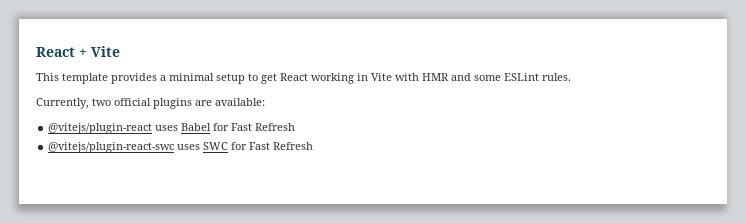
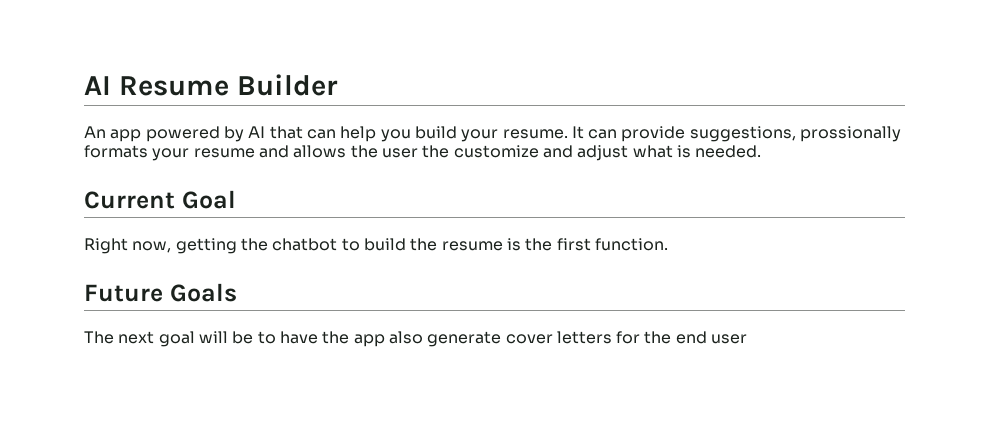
[36,46,120,57] [36,73,571,84] [36,98,265,109] [48,123,296,134] [48,142,314,153] React + Vite // This template provides a minimal setup to get React working in Vite with HMR and some ESLint rules. // Currently, two official plugins are available: // @vitejs/plugin-react uses Babel for Fast Refresh // @vitejs/plugin-react-swc uses SWC for Fast Refresh -> [84,74,338,96] [84,126,902,142] [84,145,762,161] [84,190,236,209] [84,238,668,254] [84,283,237,302] [84,331,748,347] AI Resume Builder // An app powered by AI that can help you build your resume. It can provide suggestions, prossionally formats your resume and allows the user the customize and adjust what is needed. // Current Goal // Right now, getting the chatbot to build the resume is the first function. // Future Goals // The next goal will be to have the app also generate cover letters for the end user

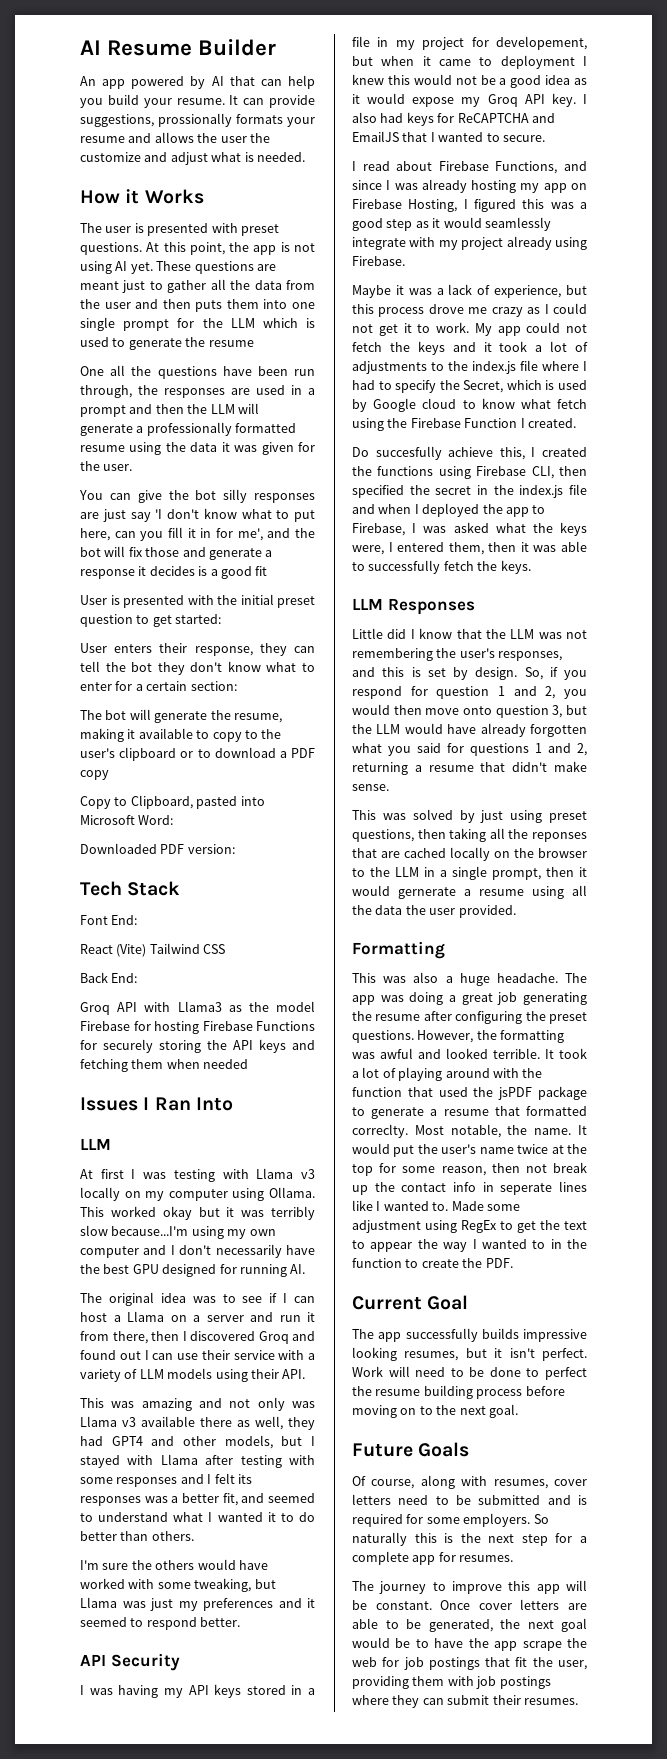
[84,190,236,209] [84,238,668,254] [84,283,237,302] [84,331,114,344] Current Goal // Right now, getting the chatbot to build the resume is the first function. // Future Goals // The -> [80,189,204,204] [80,223,279,236] [80,242,315,255] [80,261,276,274] [80,279,315,293] [80,299,315,312] [80,317,315,331] [80,337,254,350] [80,365,315,379] [80,385,315,398] [80,403,259,417] [80,422,297,436] [80,442,315,455] [80,461,133,471] [79,489,315,503] [80,508,315,522] [80,527,315,541] [80,546,273,560] [80,566,268,579] [80,594,315,608] [80,614,222,627] [80,643,315,656] [80,661,315,675] [80,681,237,691] [80,709,282,723] [80,728,282,742] [80,747,315,761] [80,770,109,780] [80,795,265,809] [80,815,174,825] [80,843,235,854] [80,881,181,896] [80,915,138,925] [80,943,226,957] [80,972,138,983] [80,1001,315,1015] [80,1021,315,1034] [80,1039,315,1053] [80,1059,249,1072] [80,1097,233,1111] [80,1138,111,1150] [80,1168,315,1182] [80,1187,315,1201] [80,1206,315,1220] [80,1225,276,1239] [80,1244,315,1258] [80,1264,306,1277] [80,1292,315,1306] [80,1311,315,1322] [80,1331,315,1344] [80,1350,315,1360] [80,1368,306,1382] [80,1397,315,1411] [80,1416,315,1430] [80,1435,315,1449] [80,1454,315,1468] [80,1473,252,1487] [80,1493,315,1506] [80,1512,315,1522] [80,1531,194,1541] [80,1559,268,1570] [80,1578,276,1592] [80,1597,315,1611] [80,1617,241,1630] [80,1653,180,1671] [80,1684,315,1698] [352,36,587,50] [352,55,587,69] [352,74,587,88] [352,93,587,107] [352,112,555,126] [352,131,545,142] [352,161,587,174] [352,179,587,193] [352,199,587,212] [352,217,551,231] [352,236,587,250] [352,256,405,266] [352,284,587,298] [352,303,587,317] [352,322,587,336] [352,341,588,355] [352,360,587,374] [352,380,587,393] [352,398,587,412] [352,418,576,431] [352,446,587,460] [352,466,587,479] [352,484,587,498] [352,503,546,517] [352,522,587,536] [352,541,587,555] [352,560,531,574] [352,598,475,615] [352,628,587,639] [352,648,563,661] [352,667,587,680] [352,686,587,699] [352,704,587,718] [352,723,587,737] [352,743,587,756] [352,761,587,775] [352,784,389,791] [352,809,587,823] [352,828,587,842] [352,847,587,861] [352,866,587,880] [352,885,587,899] [352,905,516,918] [352,941,445,959] [352,972,587,986] [352,992,587,1005] [352,1011,587,1024] [352,1030,565,1043] [352,1048,587,1059] [352,1067,543,1081] [352,1086,587,1100] [352,1106,587,1119] [352,1124,587,1138] [352,1143,587,1157] [352,1162,587,1176] [352,1181,587,1195] [352,1200,520,1211] [352,1220,587,1233] [352,1239,587,1252] [352,1258,513,1268] [352,1295,469,1310] [352,1328,587,1342] [352,1347,587,1361] [352,1366,587,1380] [352,1385,565,1399] [352,1404,518,1418] [352,1442,470,1457] [352,1475,587,1489] [352,1494,587,1505] [352,1513,549,1527] [352,1532,587,1546] [352,1551,514,1565] [352,1580,587,1594] [352,1599,587,1610] [352,1618,520,1632] How it Works // The user is presented with preset questions. At this point, the app is not using AI yet. These questions are meant just to gather all the data from the user and then puts them into one single prompt for the LLM which is used to generate the resume // One all the questions have been run through, the responses are used in a prompt and then the LLM will generate a professionally formatted resume using the data it was given for the user. // You can give the bot silly responses are just say 'I don't know what to put here, can you fill it in for me', and the bot will fix those and generate a response it decides is a good fit // User is presented with the initial preset question to get started: // User enters their response, they can tell the bot they don't know what to enter for a certain section: // The bot will generate the resume, making it available to copy to the user's clipboard or to download a PDF copy // Copy to Clipboard, pasted into Microsoft Word: // Downloaded PDF version: // Tech Stack // Font End: // React (Vite) Tailwind CSS // Back End: // Groq API with Llama3 as the model Firebase for hosting Firebase Functions for securely storing the API keys and fetching them when needed // Issues I Ran Into // LLM // At first I was testing with Llama v3 locally on my computer using Ollama. This worked okay but it was terribly slow because...I'm using my own computer and I don't necessarily have the best GPU designed for running AI. // The original idea was to see if I can host a Llama on a server and run it from there, then I discovered Groq and found out I can use their service with a variety of LLM models using their API. // This was amazing and not only was Llama v3 available there as well, they had GPT4 and other models, but I stayed with Llama after testing with some responses and I felt its responses was a better fit, and seemed to understand what I wanted it to do better than others. // I'm sure the others would have worked with some tweaking, but Llama was just my preferences and it seemed to respond better. // API Security // I was having my API keys stored in a file in my project for developement, but when it came to deployment I knew this would not be a good idea as it would expose my Groq API key. I also had keys for ReCAPTCHA and EmailJS that I wanted to secure. // I read about Firebase Functions, and since I was already hosting my app on Firebase Hosting, I figured this was a good step as it would seamlessly integrate with my project already using Firebase. // Maybe it was a lack of experience, but this process drove me crazy as I could not get it to work. My app could not fetch the keys and it took a lot of adjustments to the index.js file where I had to specify the Secret, which is used by Google cloud to know what fetch using the Firebase Function I created. // Do succesfully achieve this, I created the functions using Firebase CLI, then specified the secret in the index.js file and when I deployed the app to Firebase, I was asked what the keys were, I entered them, then it was able to successfully fetch the keys. // LLM Responses // Little did I know that the LLM was not remembering the user's responses, and this is set by design. So, if you respond for question 1 and 2, you would then move onto question 3, but the LLM would have already forgotten what you said for questions 1 and 2, returning a resume that didn't make sense. // This was solved by just using preset questions, then taking all the reponses that are cached locally on the browser to the LLM in a single prompt, then it would gernerate a resume using all the data the user provided. // Formatting // This was also a huge headache. The app was doing a great job generating the resume after configuring the preset questions. However, the formatting was awful and looked terrible. It took a lot of playing around with the function that used the jsPDF package to generate a resume that formatted correclty. Most notable, the name. It would put the user's name twice at the top for some reason, then not break up the contact info in seperate lines like I wanted to. Made some adjustment using RegEx to get the text to appear the way I wanted to in the function to create the PDF. // Current Goal // The app successfully builds impressive looking resumes, but it isn't perfect. Work will need to be done to perfect the resume building process before moving on to the next goal. // Future Goals // Of course, along with resumes, cover letters need to be submitted and is required for some employers. So naturally this is the next step for a complete app for resumes. // The journey to improve this app will be constant. Once cover letters are able to be generated, the
[198,331,228,343] will -> [352,1637,390,1648] would
[388,331,748,347] also generate cover letters for the end user -> [522,1638,587,1651] [352,1657,587,1670] [352,1676,551,1689] [352,1695,578,1708] scrape the web for job postings that fit the user, providing them with job postings where they can submit their resumes.

